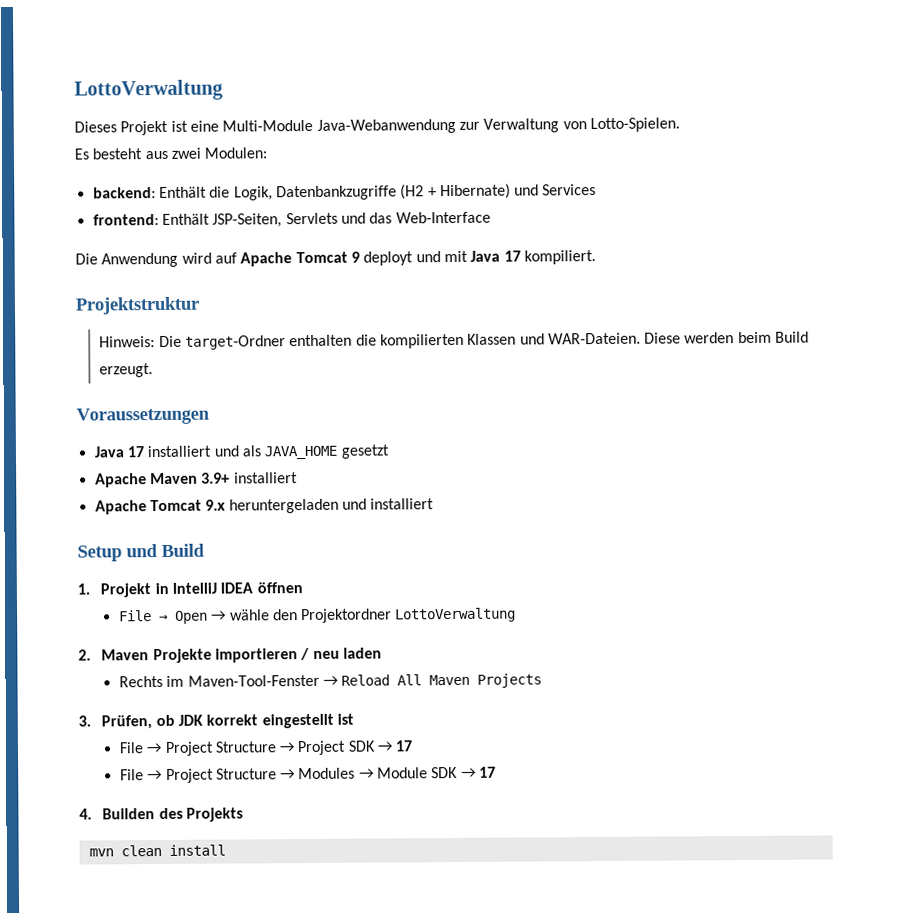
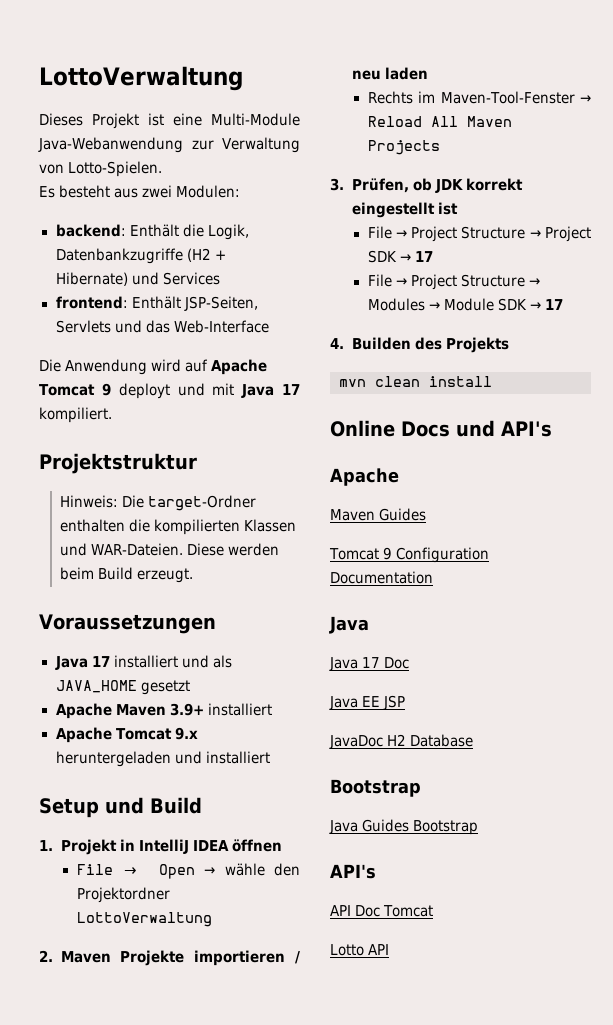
(226, 850) none -> [330,420,552,437] [330,468,399,486] [330,508,427,521] [329,547,490,563] [330,571,433,584] [329,616,369,634] [329,657,410,671] [329,695,406,710] [329,734,474,749] [330,779,421,797] [329,819,479,835] [330,864,376,879] [330,905,434,917] [330,944,390,956] // Online Docs und API's // Apache // Maven Guides // Tomcat 9 Configuration Documentation // Java // Java 17 Doc // Java EE JSP // JavaDoc H2 Database // Bootstrap // Java Guides Bootstrap // API's // API Doc Tomcat // Lotto API

